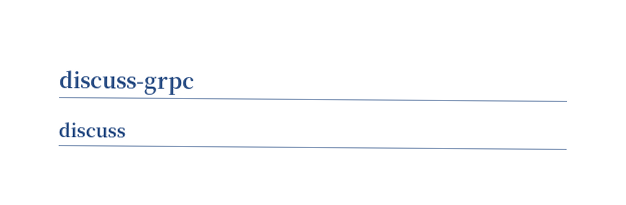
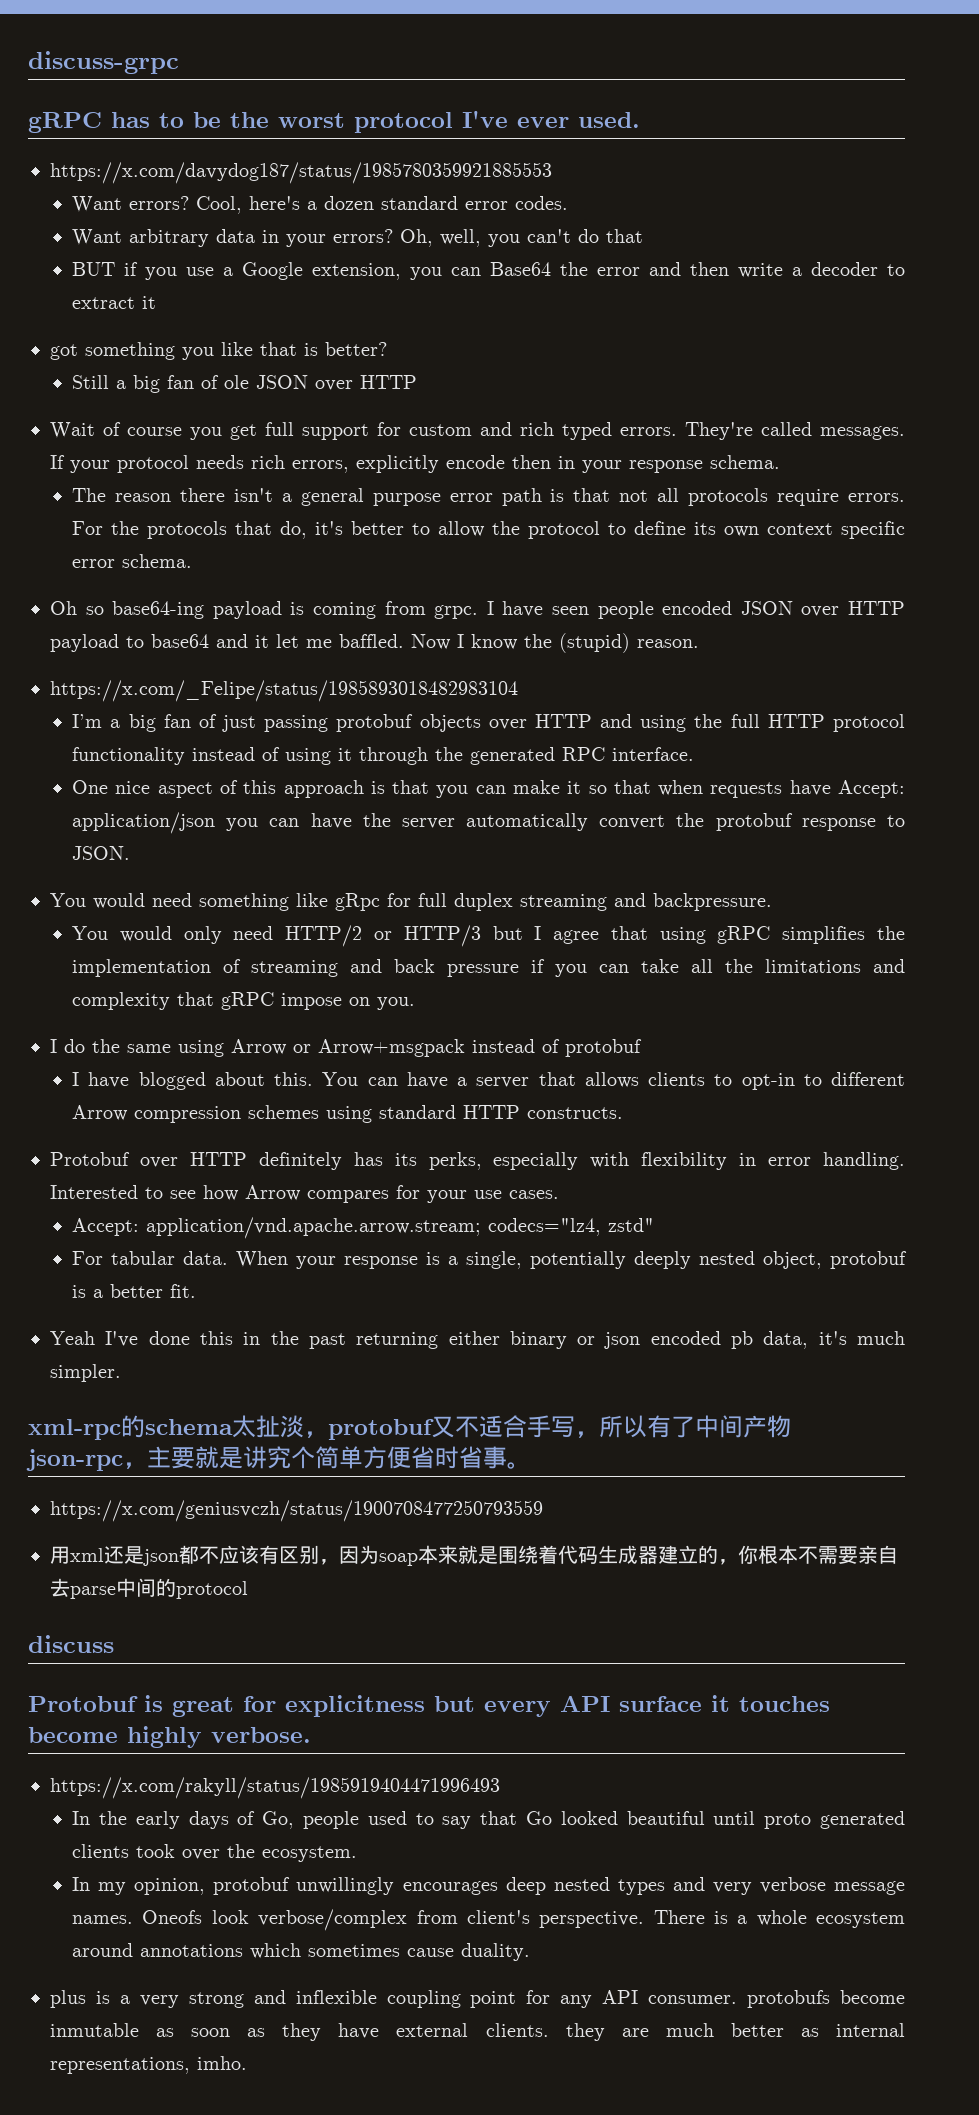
[58,122,126,138] discuss -> [28,110,640,133] [50,162,552,184] [72,196,569,214] [72,229,644,247] [72,262,905,280] [72,296,157,309] [50,342,387,360] [72,375,418,393] [50,422,905,440] [50,455,780,473] [72,488,905,506] [72,521,906,539] [72,554,193,568] [50,601,906,619] [50,633,699,653] [50,680,518,702] [72,714,906,732] [72,747,695,765] [72,780,905,798] [72,812,905,834] [72,846,131,860] [50,893,772,911] [72,925,905,947] [72,959,906,977] [72,992,416,1010] [50,1039,642,1057] [72,1072,906,1090] [72,1105,624,1123] [50,1152,905,1170] [50,1185,559,1203] [72,1217,655,1239] [72,1251,908,1269] [72,1284,197,1298] [50,1331,905,1349] [50,1364,121,1382] [28,1415,791,1440] [26,1446,531,1471] [50,1500,543,1522] [50,1545,898,1566] [50,1578,248,1599] [28,1635,114,1653] [28,1695,830,1717] [28,1726,311,1748] [50,1777,500,1799] [72,1811,906,1829] [72,1844,358,1862] [72,1877,905,1895] [72,1909,905,1931] [72,1943,531,1961] [50,1990,906,2008] [50,2023,906,2041] [50,2056,247,2074] gRPC has to be the worst protocol I've ever used. // https://x.com/davydog187/status/1985780359921885553 // Want errors? Cool, here's a dozen standard error codes. // Want arbitrary data in your errors? Oh, well, you can't do that // BUT if you use a Google extension, you can Base64 the error and then write a decoder to extract it // got something you like that is better? // Still a big fan of ole JSON over HTTP // Wait of course you get full support for custom and rich typed errors. They're called messages. If your protocol needs rich errors, explicitly encode then in your response schema. // The reason there isn't a general purpose error path is that not all protocols require errors. For the protocols that do, it's better to allow the protocol to define its own context specific error schema. // Oh so base64-ing payload is coming from grpc. I have seen people encoded JSON over HTTP payload to base64 and it let me baffled. Now I know the (stupid) reason. // https://x.com/_Felipe/status/1985893018482983104 // I’m a big fan of just passing protobuf objects over HTTP and using the full HTTP protocol functionality instead of using it through the generated RPC interface. // One nice aspect of this approach is that you can make it so that when requests have Accept: application/json you can have the server automatically convert the protobuf response to JSON. // You would need something like gRpc for full duplex streaming and backpressure. // You would only need HTTP/2 or HTTP/3 but I agree that using gRPC simplifies the implementation of streaming and back pressure if you can take all the limitations and complexity that gRPC impose on you. // I do the same using Arrow or Arrow+msgpack instead of protobuf // I have blogged about this. You can have a server that allows clients to opt-in to different Arrow compression schemes using standard HTTP constructs. // Protobuf over HTTP definitely has its perks, especially with flexibility in error handling. Interested to see how Arrow compares for your use cases. // Accept: application/vnd.apache.arrow.stream; codecs="lz4, zstd" // For tabular data. When your response is a single, potentially deeply nested object, protobuf is a better fit. // Yeah I've done this in the past returning either binary or json encoded pb data, it's much simpler. // xml-rpc的schema太扯淡，protobuf又不适合手写，所以有了中间产物json-rpc，主要就是讲究个简单方便省时省事。 // https://x.com/geniusvczh/status/1900708477250793559 // 用xml还是json都不应该有区别，因为soap本来就是围绕着代码生成器建立的，你根本不需要亲自去parse中间的protocol // discuss // Protobuf is great for explicitness but every API surface it touches become highly verbose. // https://x.com/rakyll/status/1985919404471996493 // In the early days of Go, people used to say that Go looked beautiful until proto generated clients took over the ecosystem. // In my opinion, protobuf unwillingly encourages deep nested types and very verbose message names. Oneofs look verbose/complex from client's perspective. There is a whole ecosystem around annotations which sometimes cause duality. // plus is a very strong and inflexible coupling point for any API consumer. protobufs become inmutable as soon as they have external clients. they are much better as internal representations, imho.

